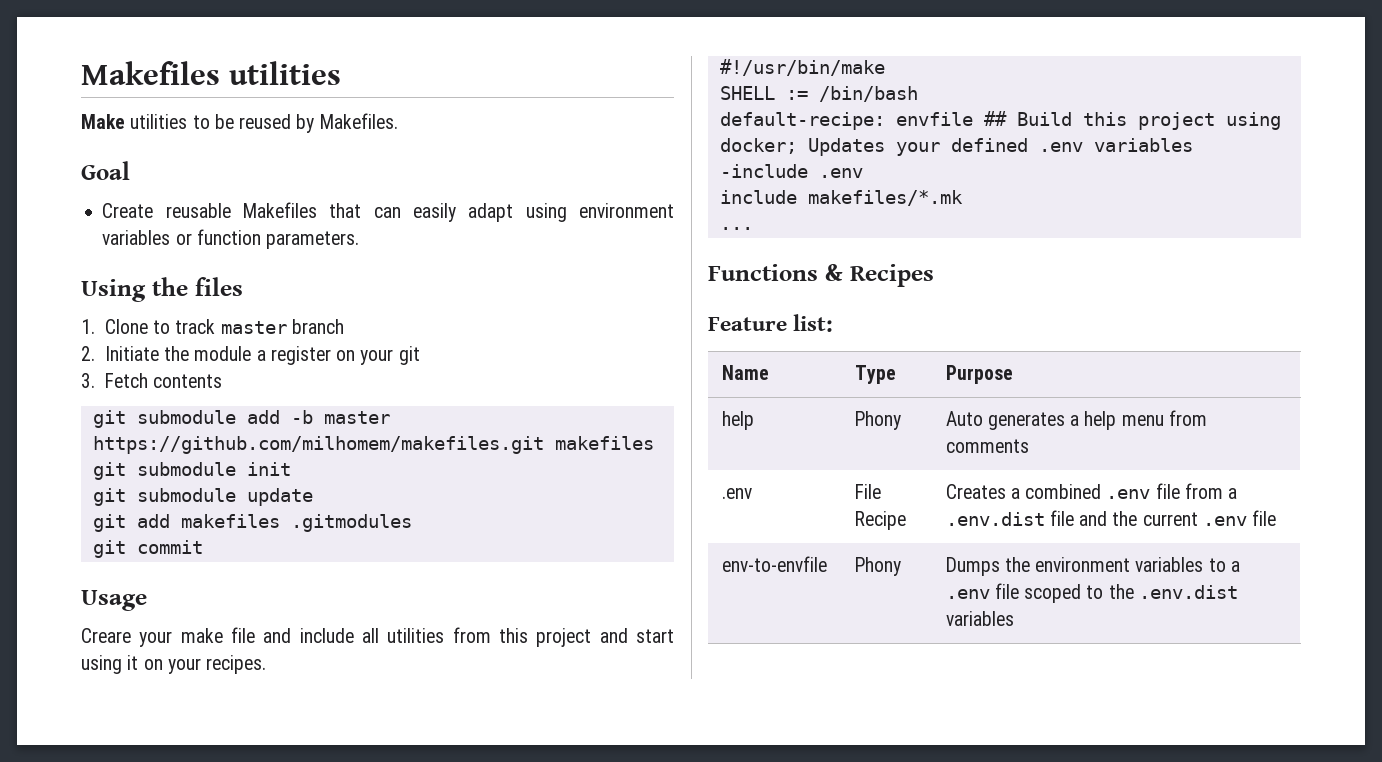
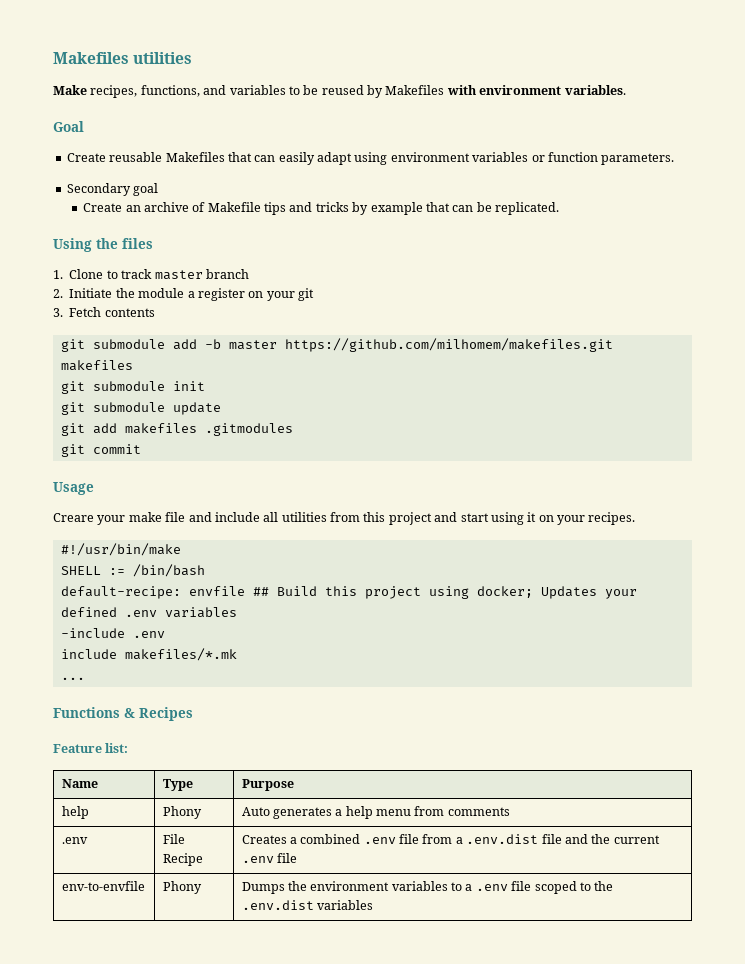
[130,113,398,133] utilities to be reused by Makefiles. -> [90,85,626,98] recipes, functions, and variables to be reused by Makefiles with environment variables.
(360, 240) none -> [66,183,159,196] [83,202,560,215] // Secondary goal // Create an archive of Makefile tips and tricks by example that can be replicated.

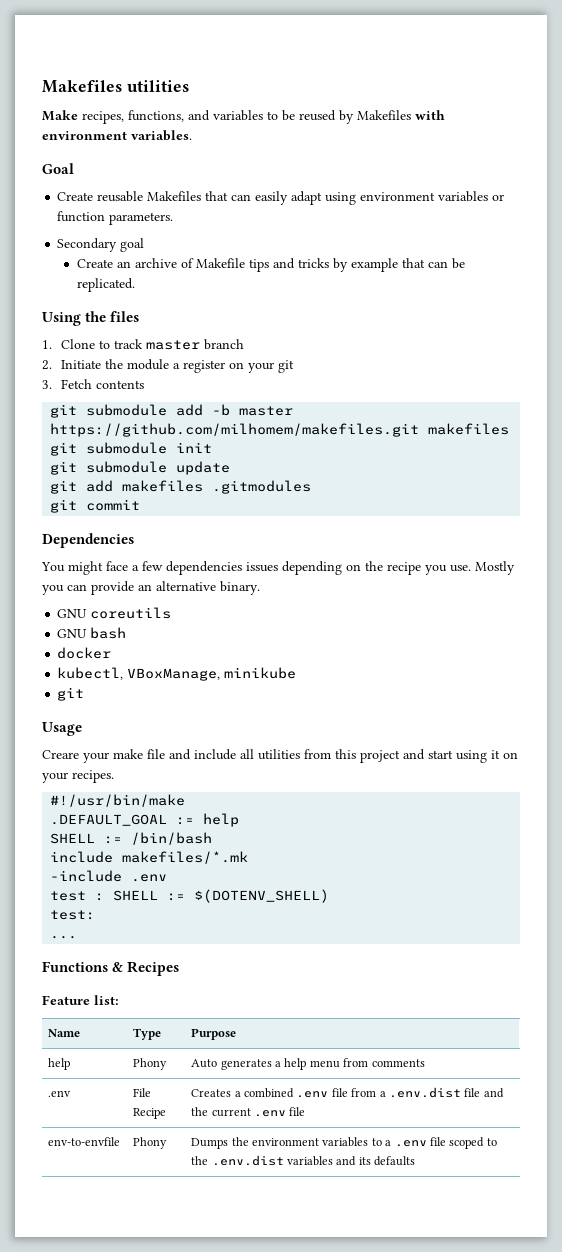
(141, 449) none -> [42,533,134,548] [41,561,515,575] [42,581,260,595] [57,607,172,619] [57,627,127,639] [57,647,112,659] [57,667,297,681] [57,687,85,701] // Dependencies // You might face a few dependencies issues depending on the recipe you use. Mostly you can provide an alternative binary. // GNU coreutils // GNU bash // docker // kubectl, VBoxManage, minikube // git
(181, 549) none -> [50,813,240,827] // .DEFAULT_GOAL := help
[60,586,637,599] [60,607,237,618] [60,628,165,638] [60,648,237,661] default-recipe: envfile ## Build this project using docker; Updates your defined .env variables // -include .env // include makefiles/*.mk -> [50,851,249,864] [50,870,168,882] [50,889,330,903] [50,910,96,920] include makefiles/*.mk // -include .env // test : SHELL := $(DOTENV_SHELL) // test:
(373, 905) none -> [336,1156,416,1166] and its defaults

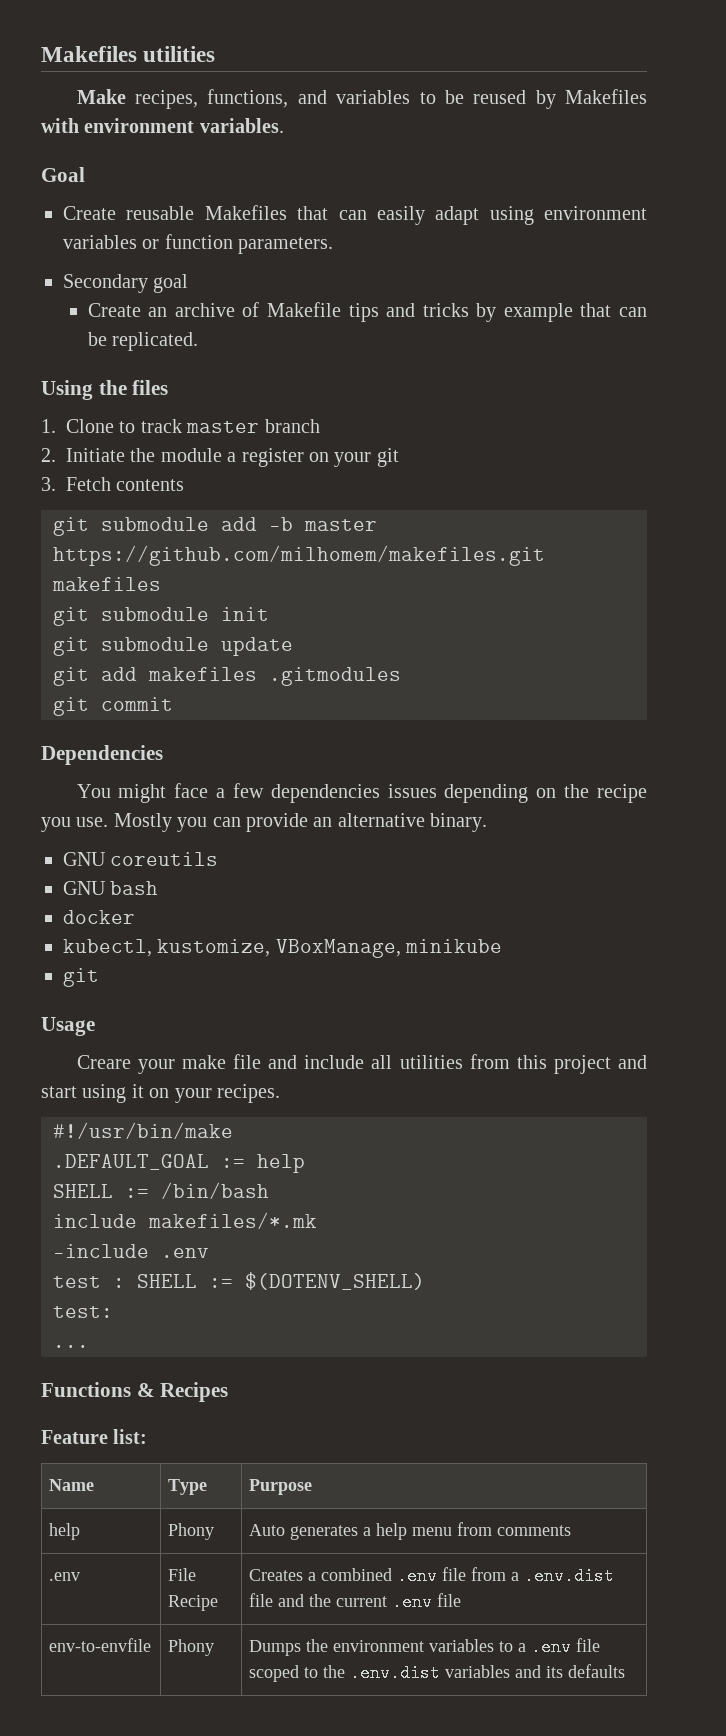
(124, 673) none -> [157,939,271,957] kustomize,

